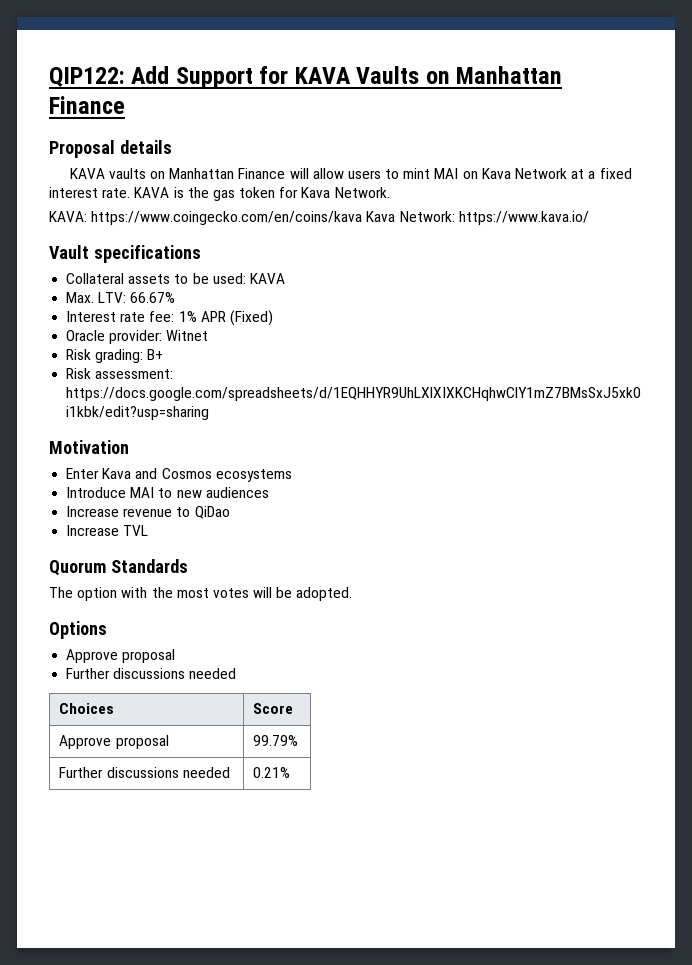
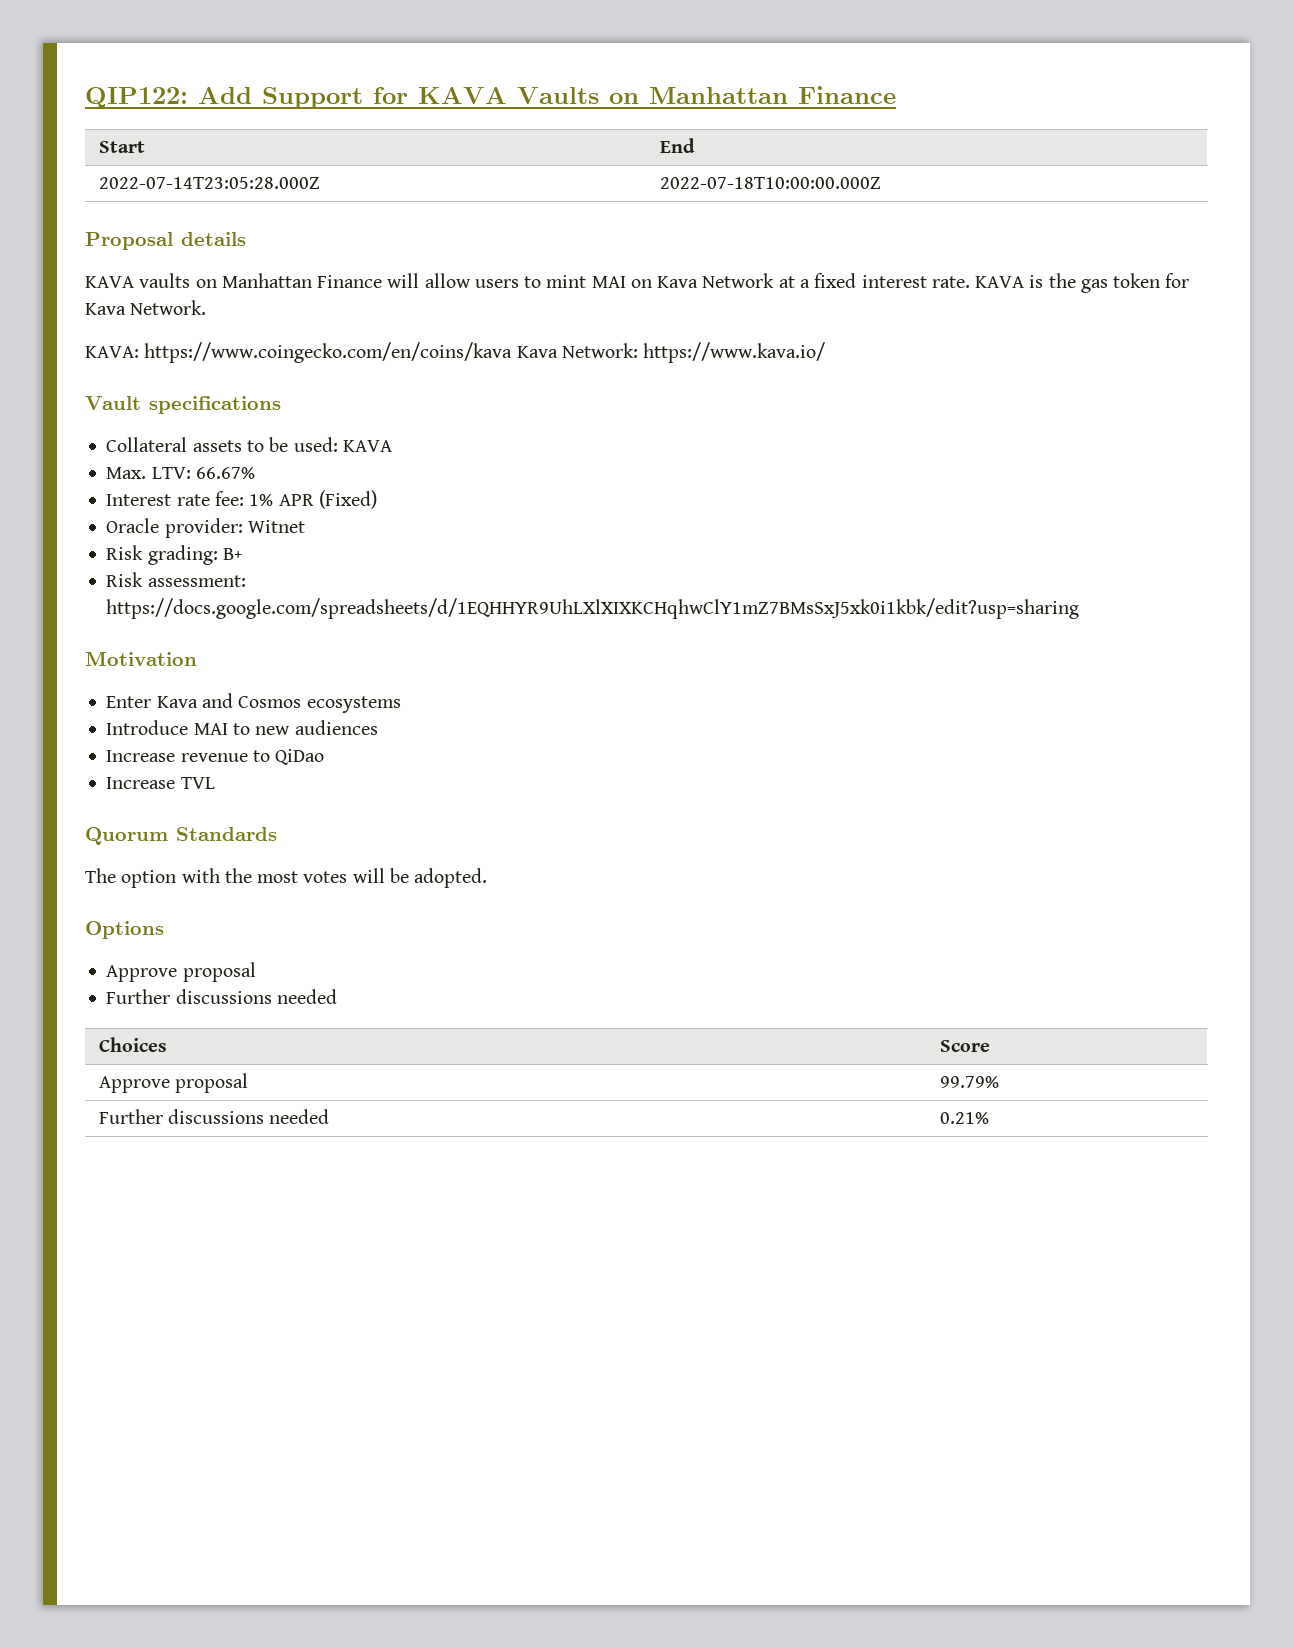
(125, 105) none -> [98,141,145,153] [659,138,695,153] [98,177,320,189] [659,177,881,189] // Start | End // 2022-07-14T23:05:28.000Z | 2022-07-18T10:00:00.000Z

